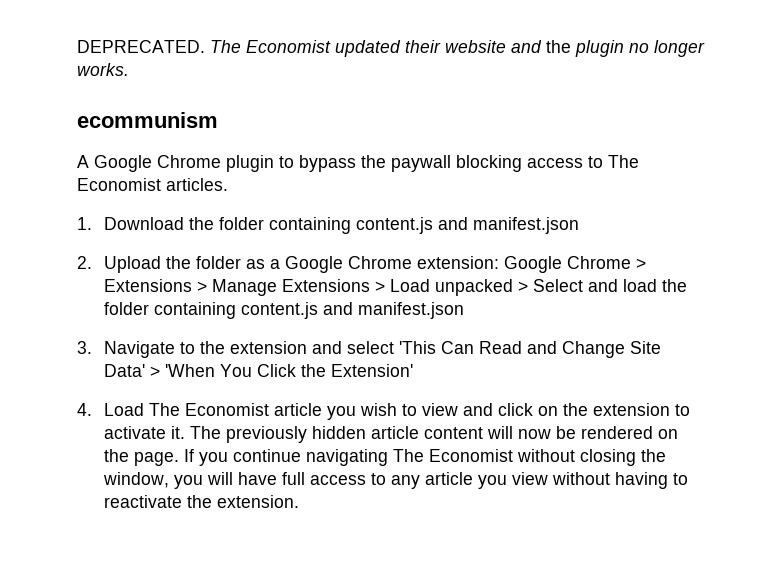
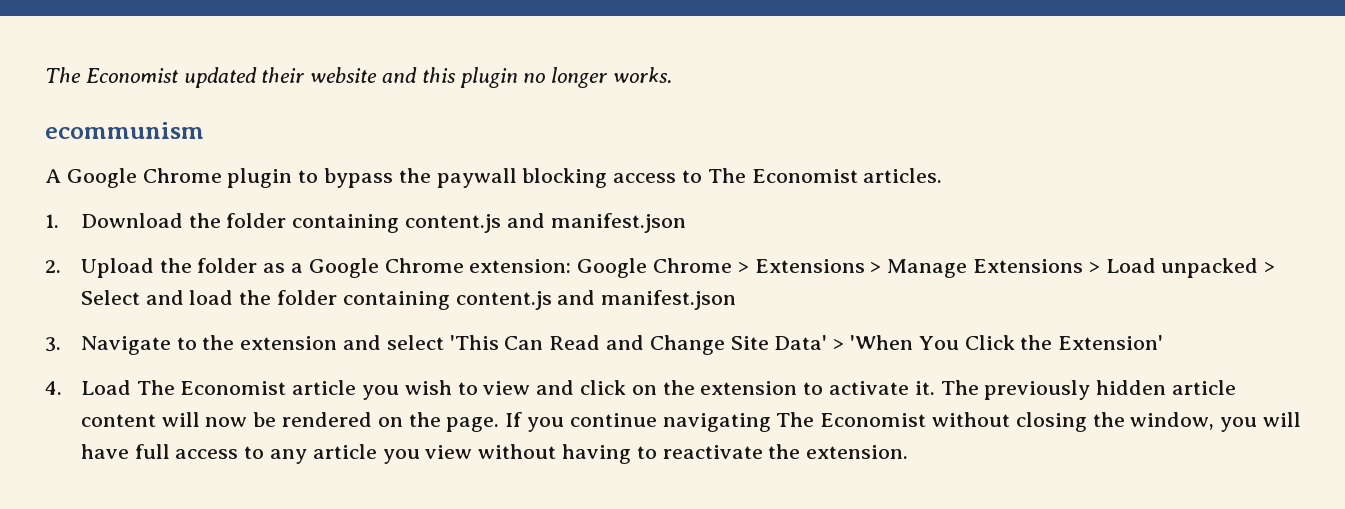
[77,40,205,53] DEPRECATED. -> (45, 75) none
[546,40,571,53] the -> [421,67,456,83] this

